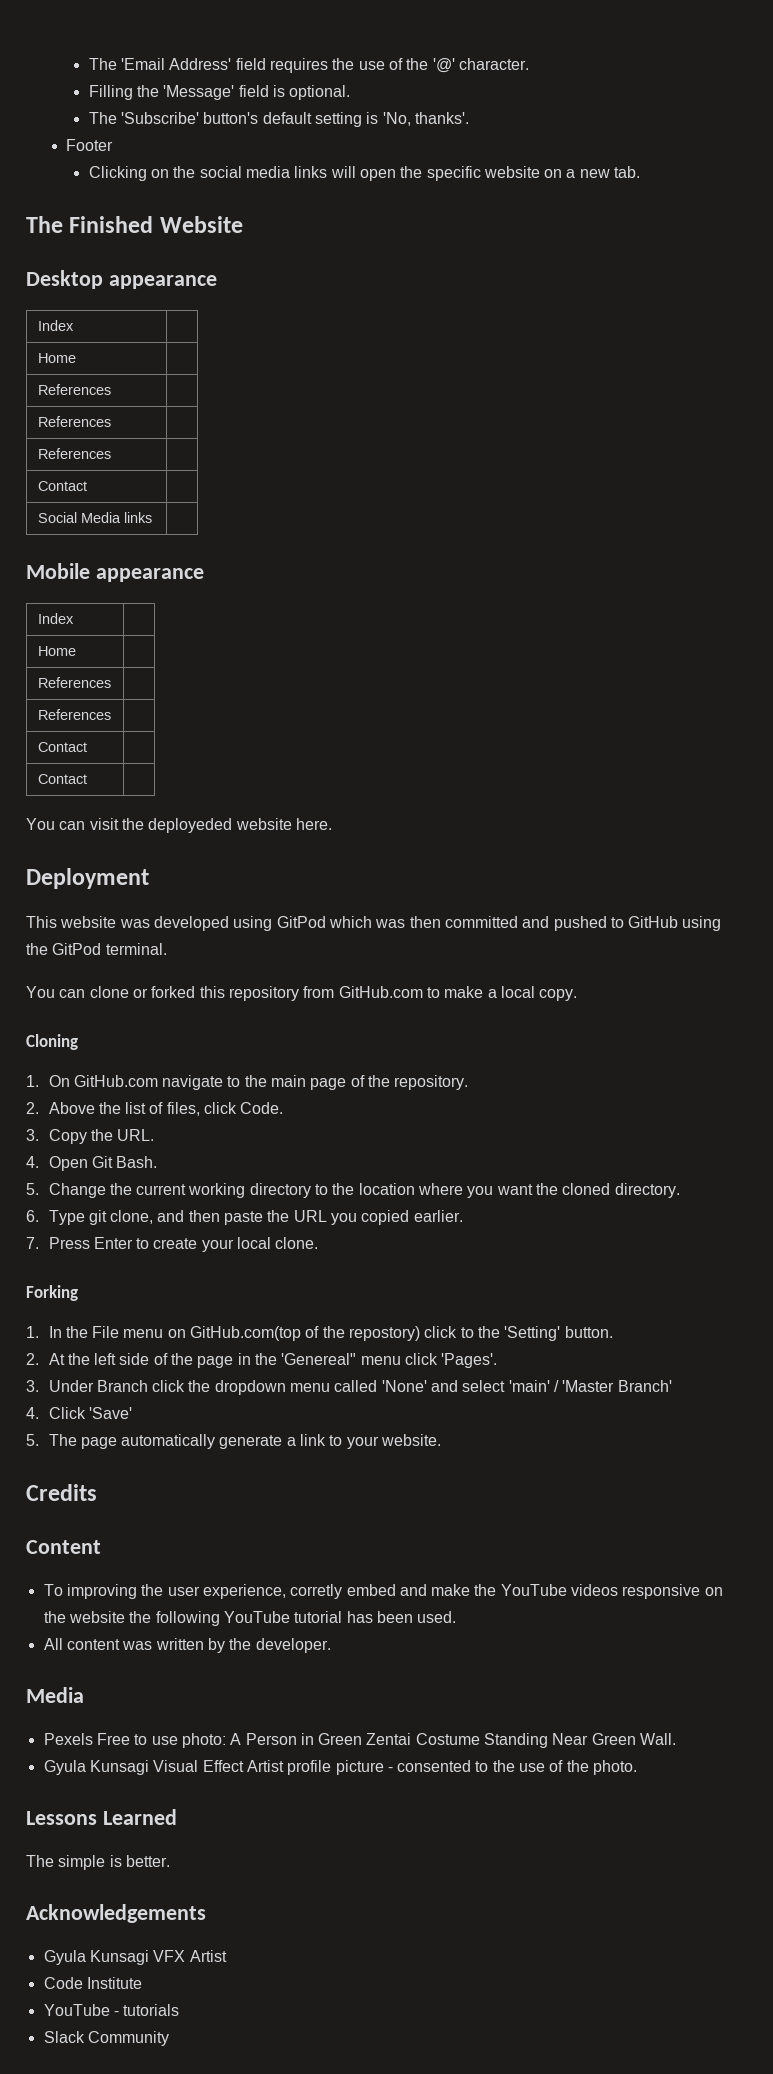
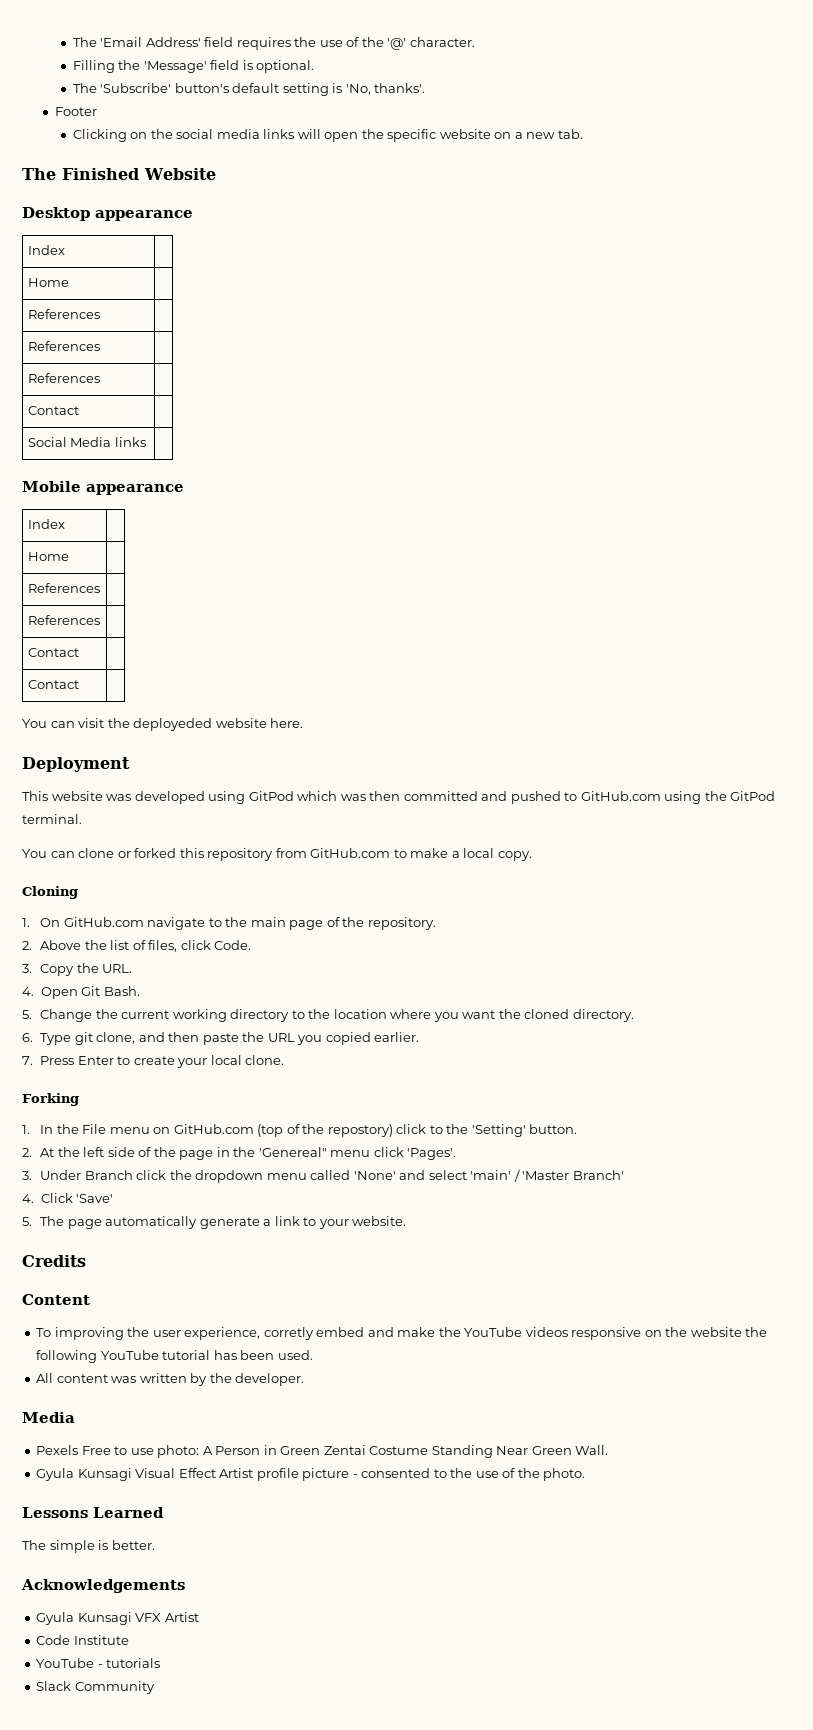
[628,916,679,928] GitHub -> [580,791,661,801] GitHub.com
[190,1326,302,1341] GitHub.com(top -> [173,1124,284,1137] GitHub.com (top

